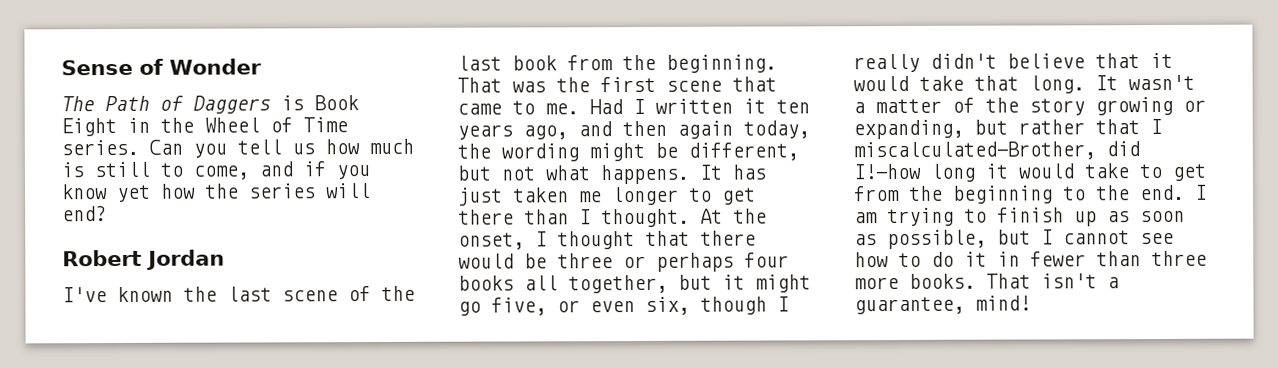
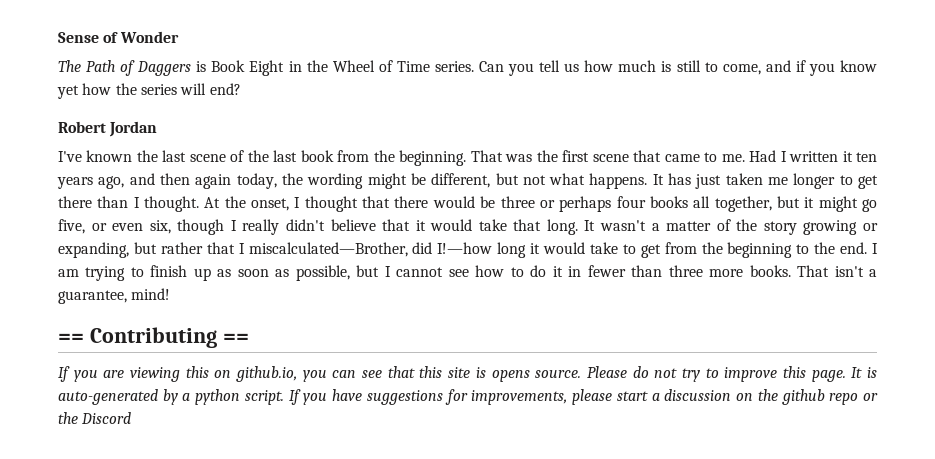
(1031, 303) none -> [58,327,249,348] [58,366,877,382] [58,389,878,405] [58,412,132,424] // == Contributing == // If you are viewing this on github.io, you can see that this site is opens source. Please do not try to improve this page. It is auto-generated by a python script. If you have suggestions for improvements, please start a discussion on the github repo or the Discord

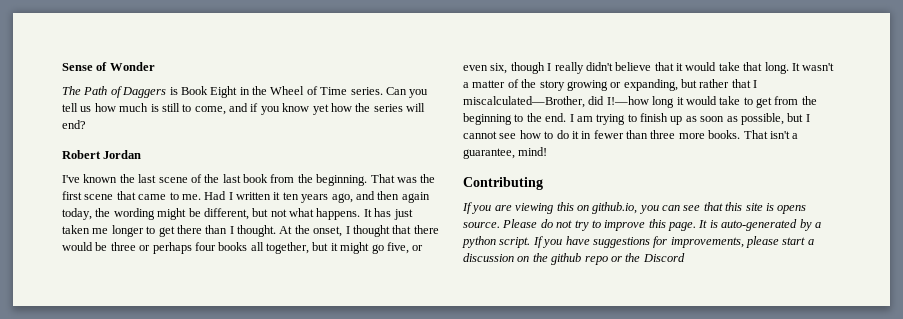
[58,333,84,343] == -> (548, 151) none
[222,333,249,343] == -> (543, 183) none

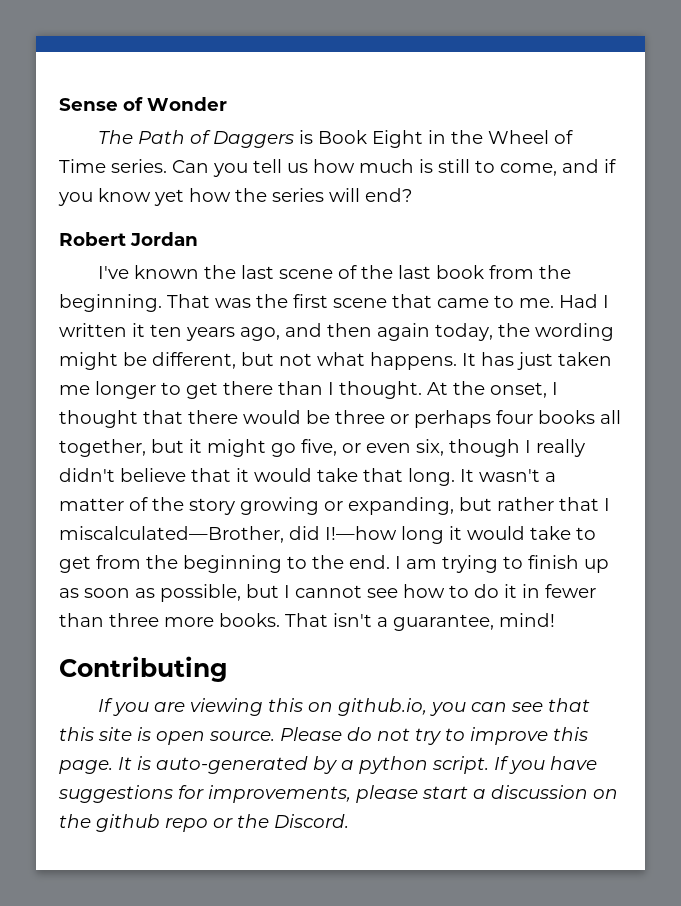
[777,205,807,214] opens -> [156,731,205,745] open
[642,253,685,262] Discord -> [274,814,349,828] Discord.

